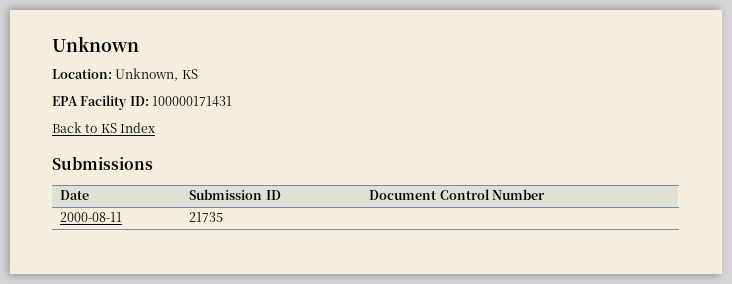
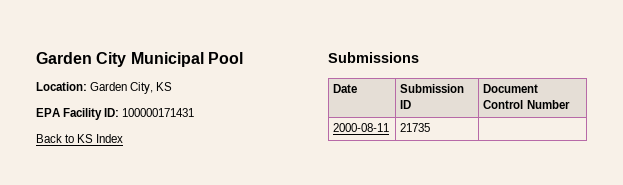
[52,36,139,52] Unknown -> [36,52,243,67] Garden City Municipal Pool
[115,68,179,81] Unknown, -> [90,82,154,94] Garden City,

